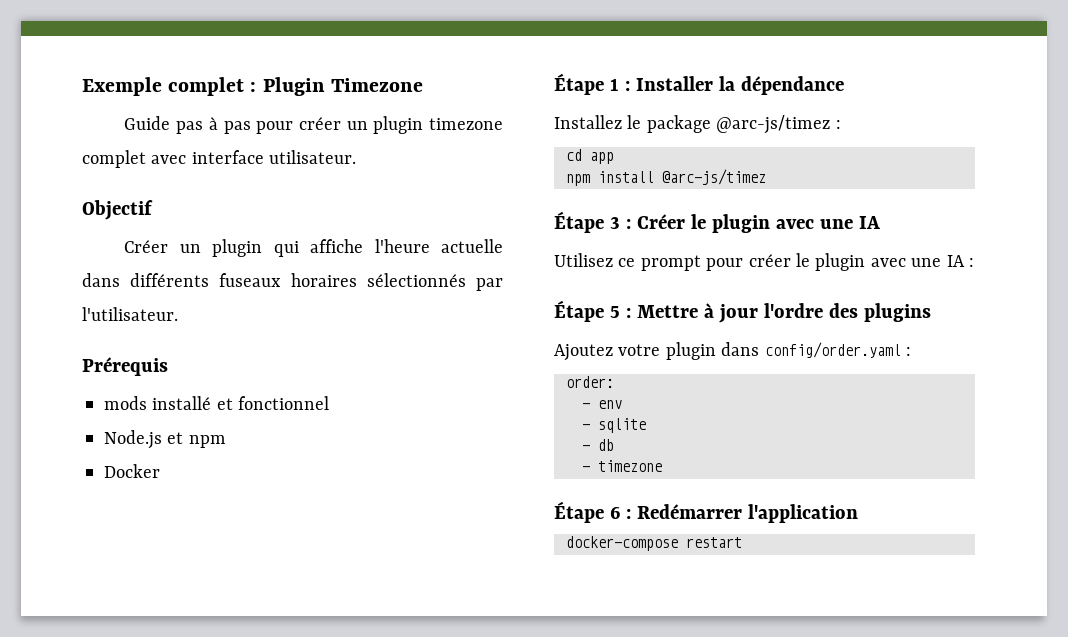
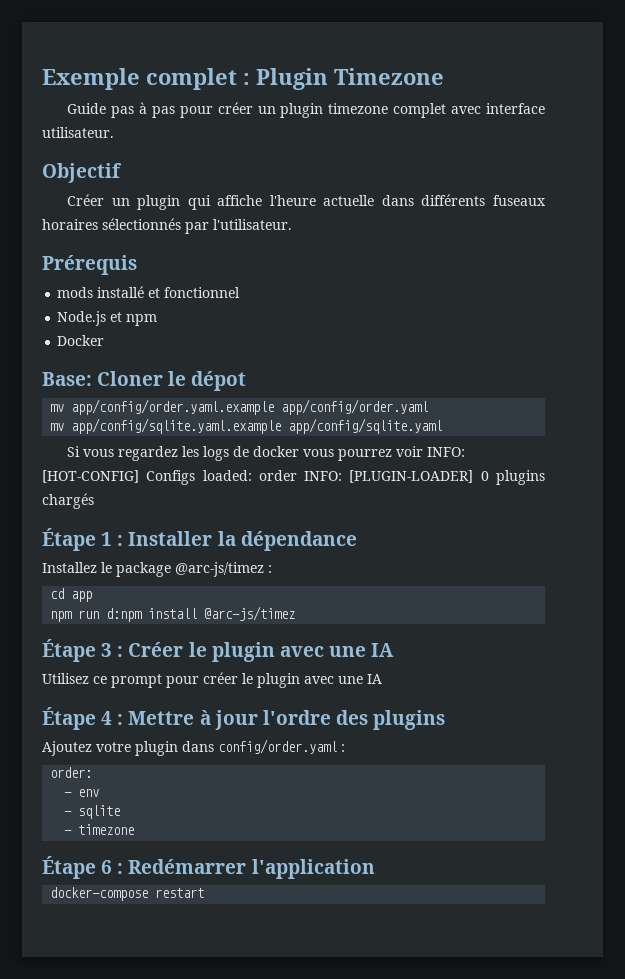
(160, 471) none -> [42,371,247,391] [50,399,429,415] [50,418,443,434] [67,446,466,461] [42,470,545,485] [42,493,94,509] // Base: Cloner le dépot // mv app/config/order.yaml.example app/config/order.yaml // mv app/config/sqlite.yaml.example app/config/sqlite.yaml // Si vous regardez les logs de docker vous pourrez voir INFO: [HOT-CONFIG] Configs loaded: order INFO: [PLUGIN-LOADER] 0 plugins chargés
(590, 180) none -> [78,608,143,622] run d:npm
[968,258,974,267] [554,300,620,322] : // Étape 5 -> [42,707,113,730] // Étape 4
[582,439,614,451] // - db -> (121, 812) none

